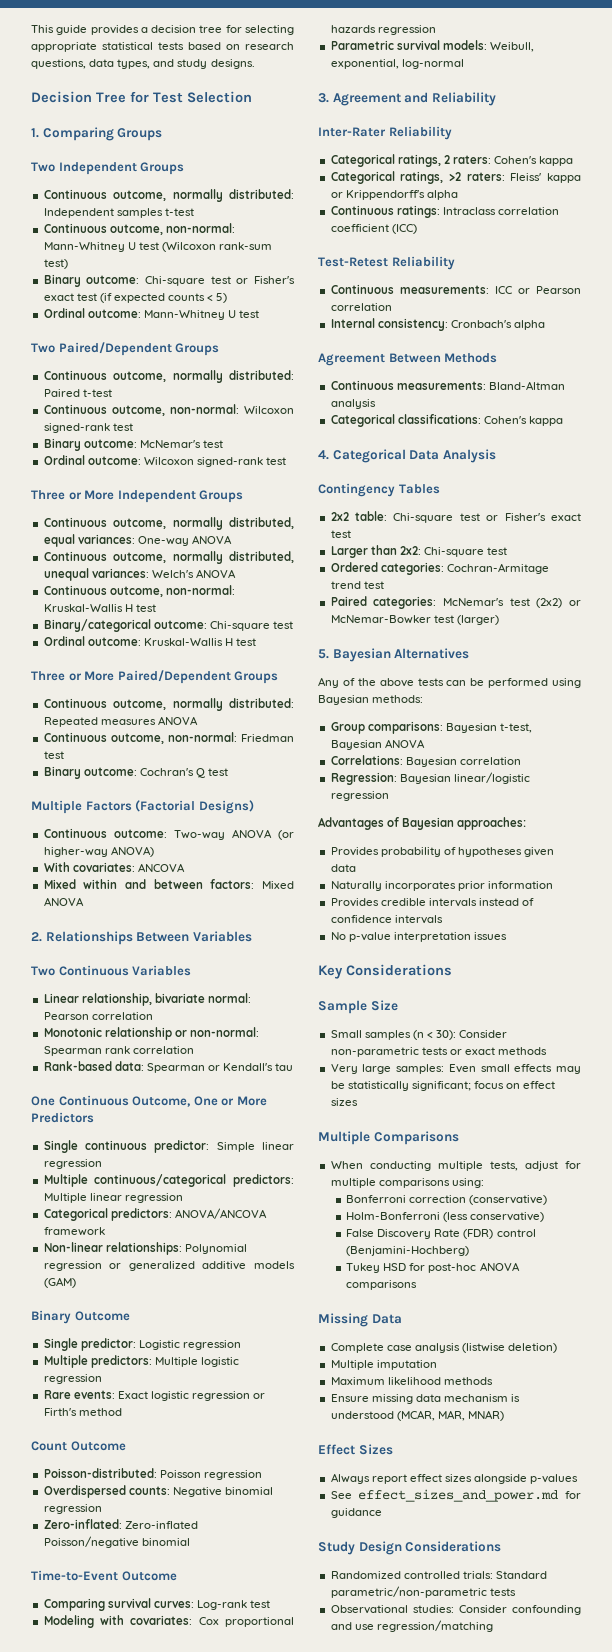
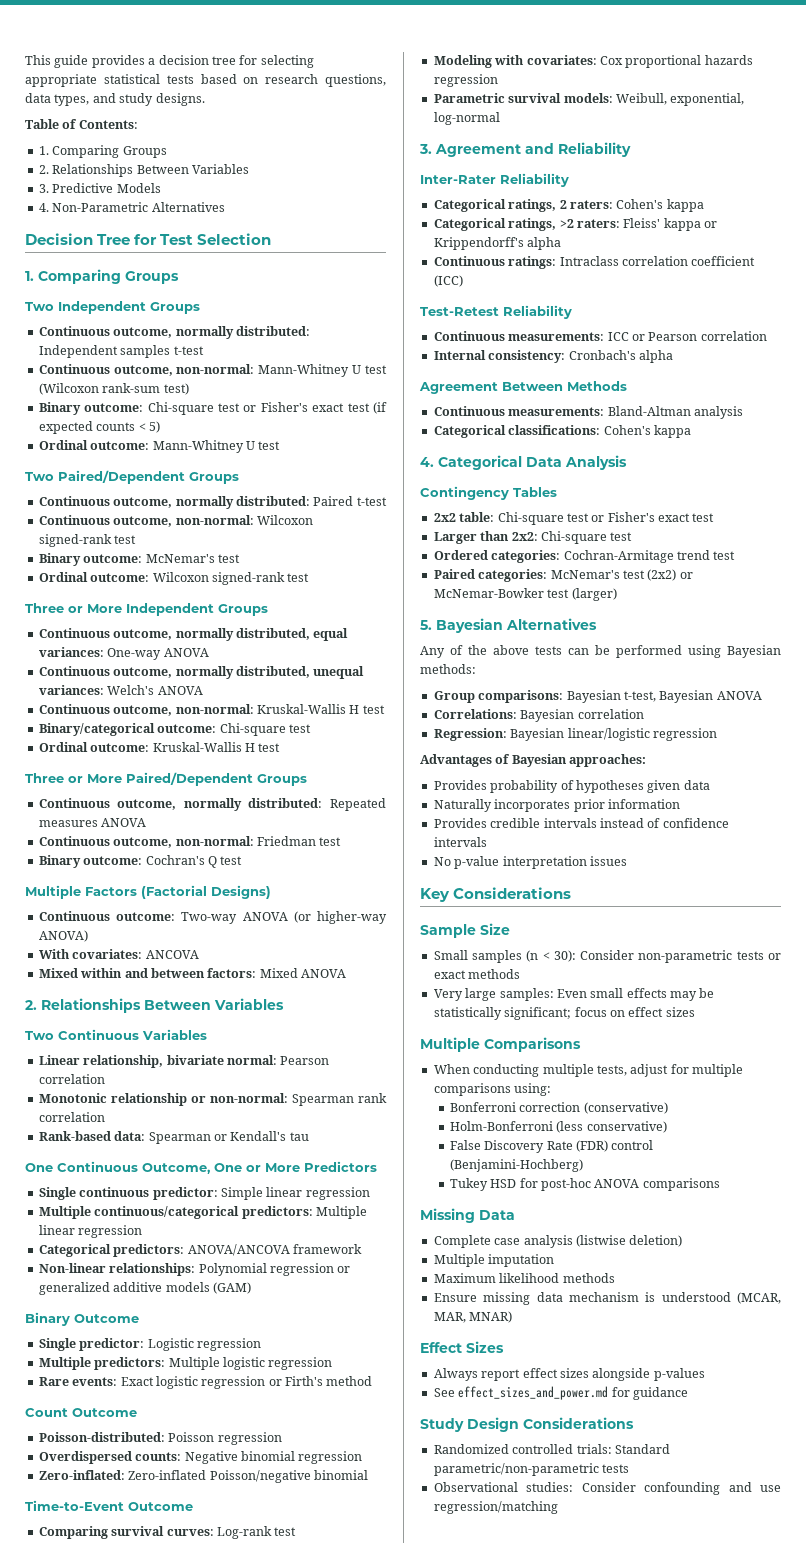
(255, 64) none -> [25,119,138,129] [38,145,167,158] [38,164,249,177] [38,183,161,193] [38,202,225,212] // Table of Contents: // 1. Comparing Groups // 2. Relationships Between Variables // 3. Predictive Models // 4. Non-Parametric Alternatives

